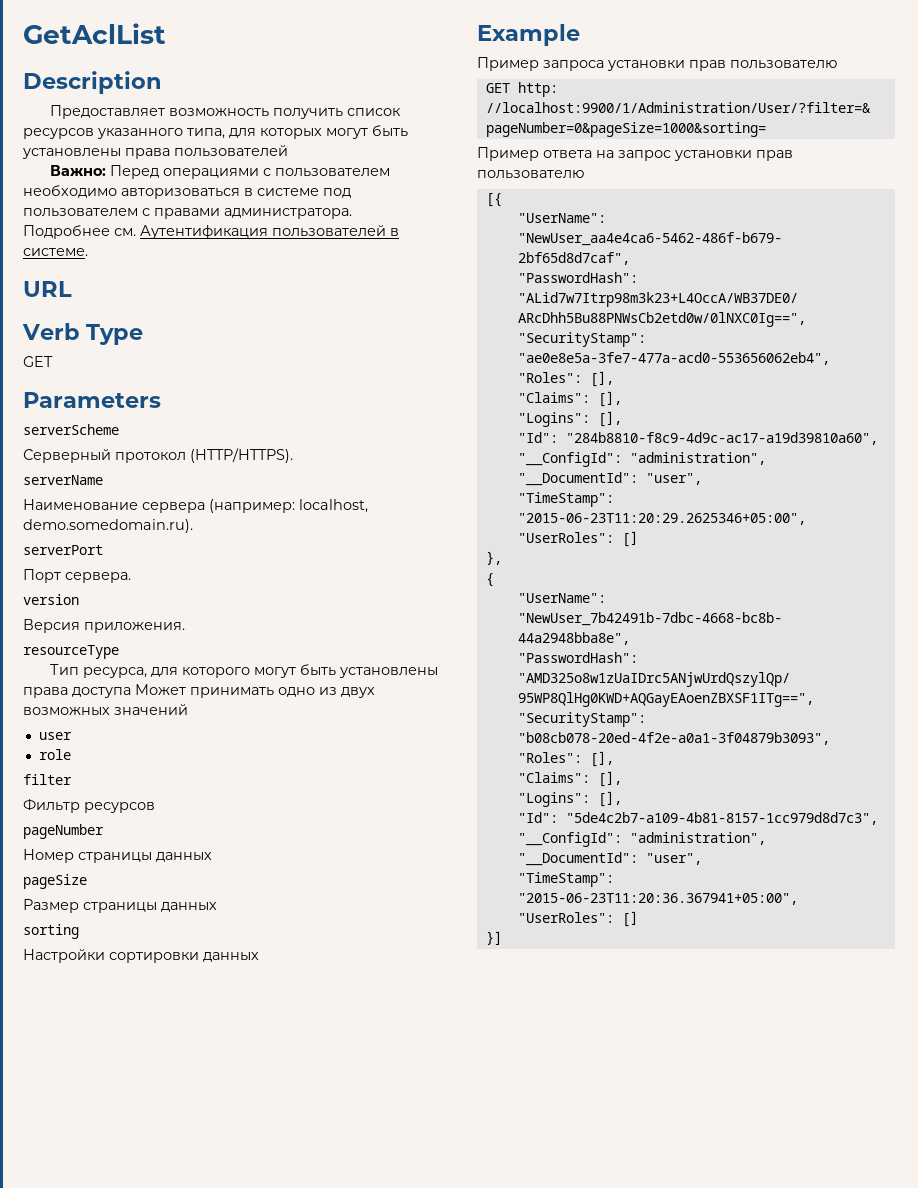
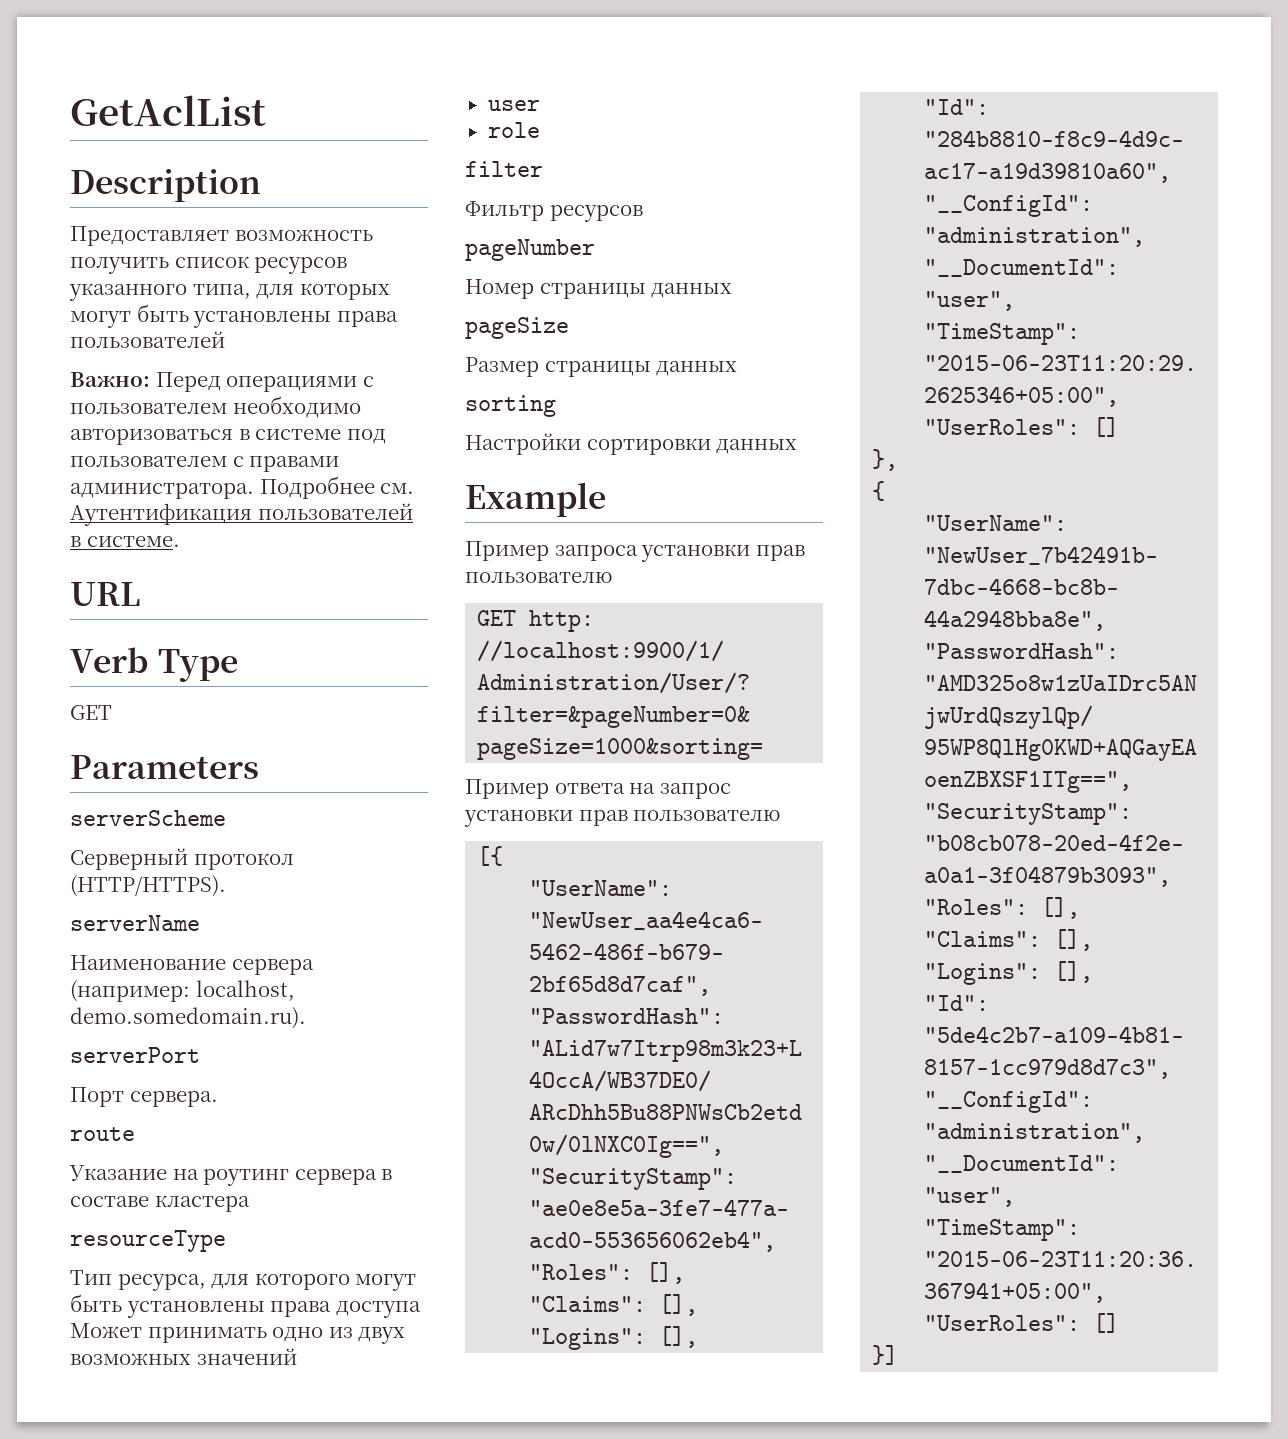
[23,594,79,605] [23,619,185,633] version // Версия приложения. -> [70,1127,135,1141] [69,1165,393,1186] [70,1195,250,1212] route // Указание на роутинг сервера в составе кластера

